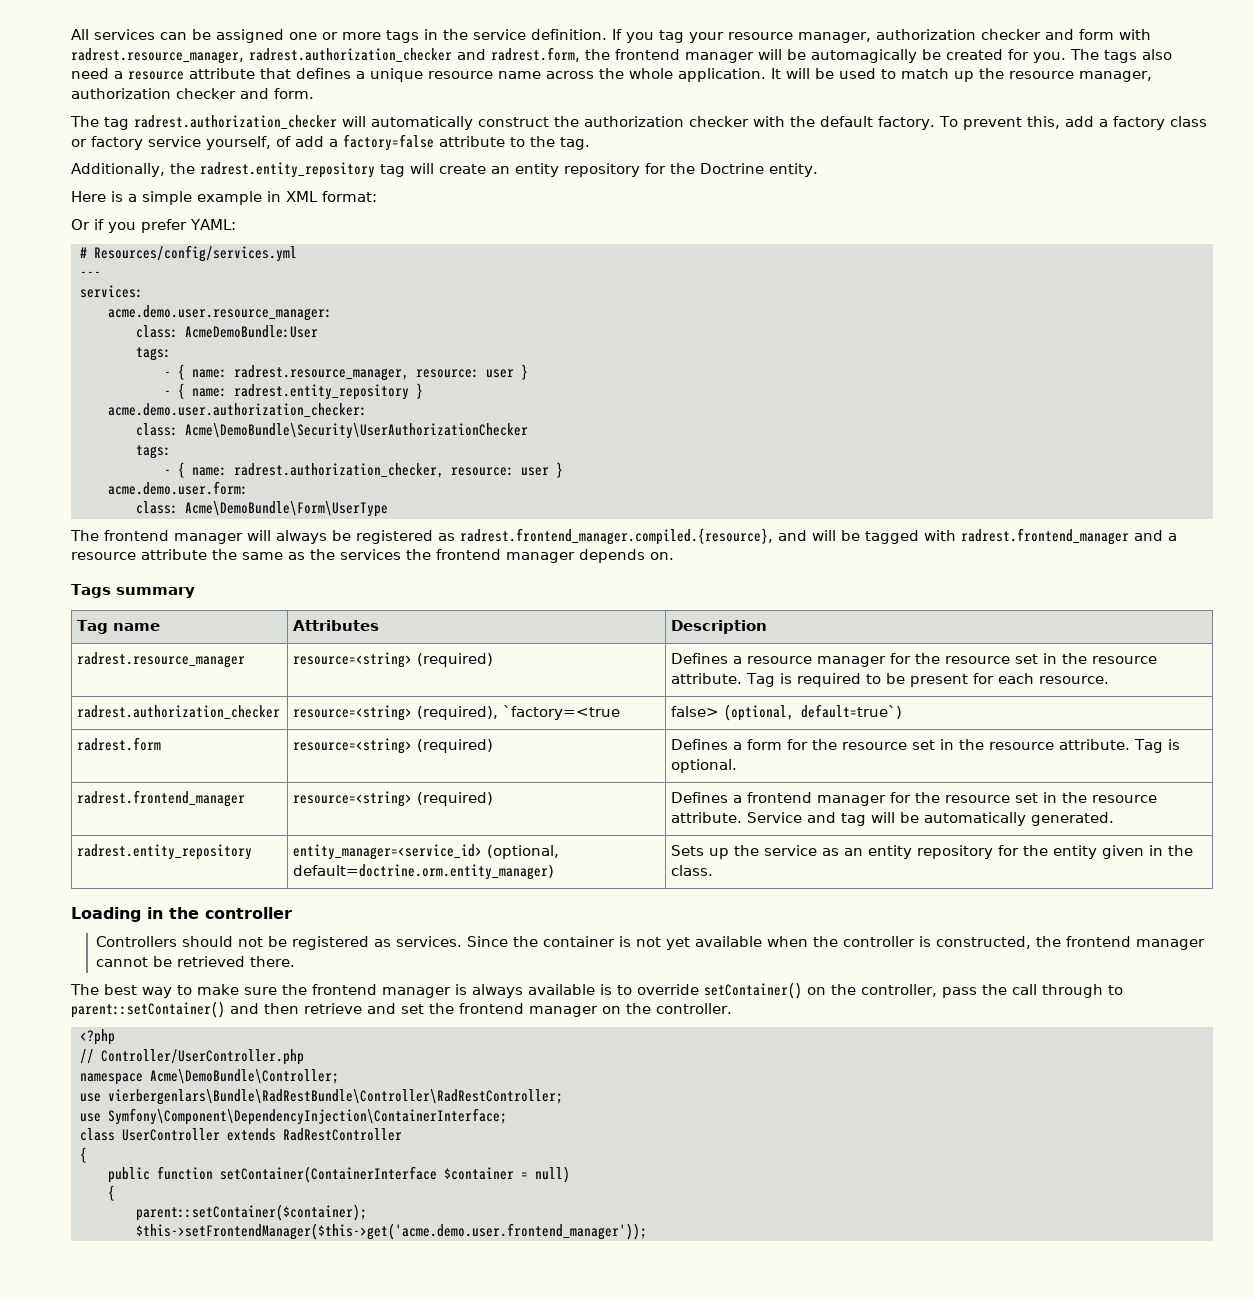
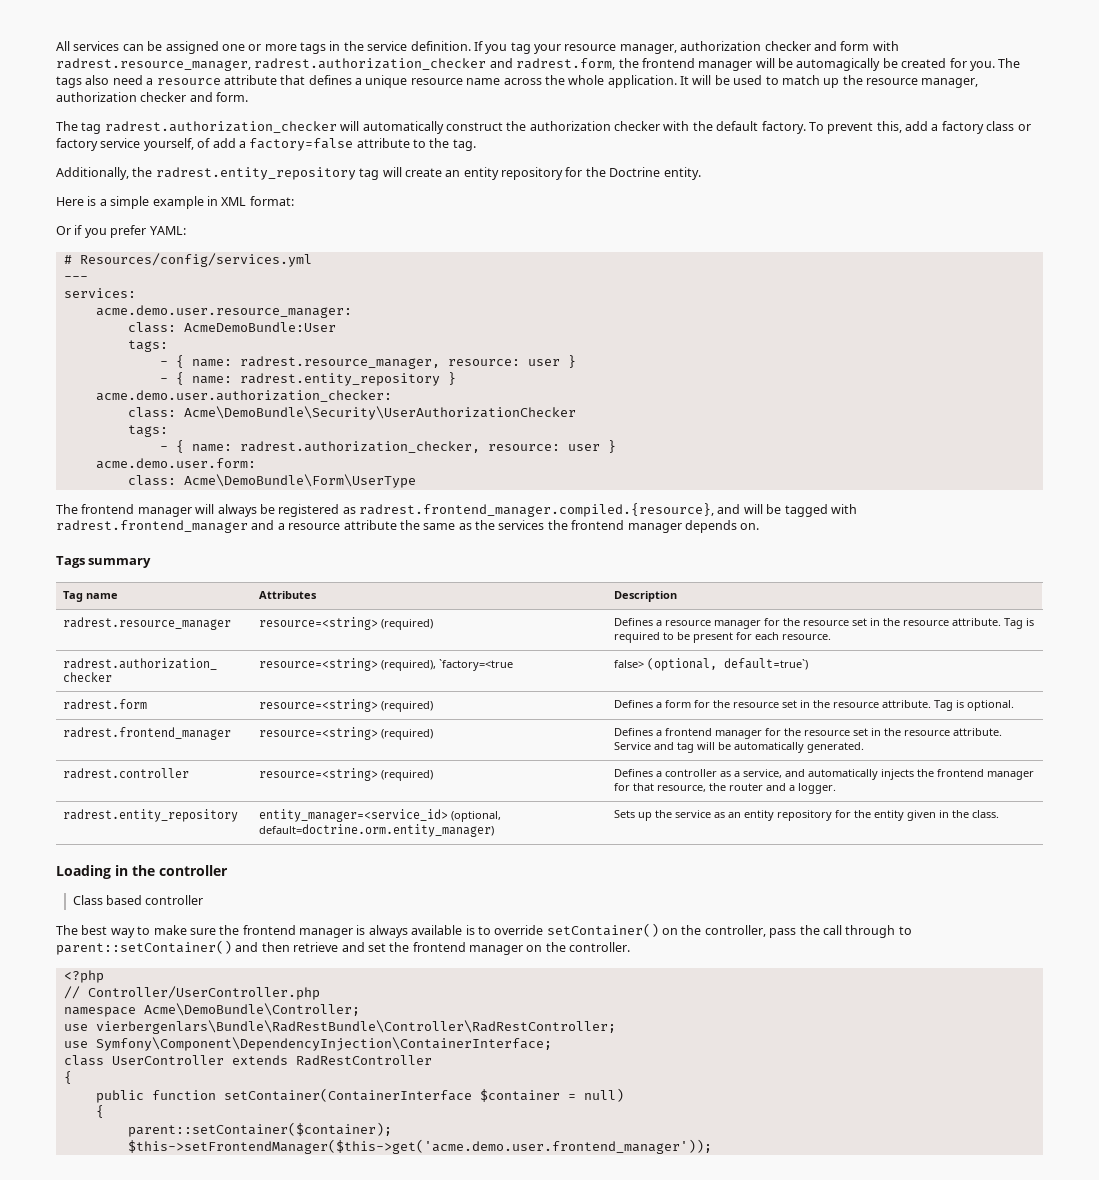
(1115, 819) none -> [62,768,189,779] [258,768,433,781] [613,769,1034,780] [613,783,836,794] // radrest.controller | resource=<string> (required) | Defines a controller as a service, and automatically injects the frontend manager for that resource, the router and a logger.
[96,936,1206,950] [96,956,296,967] Controllers should not be registered as services. Since the container is not yet available when the controller is constructed, the frontend manager cannot be retrieved there. -> [72,895,204,905] Class based controller

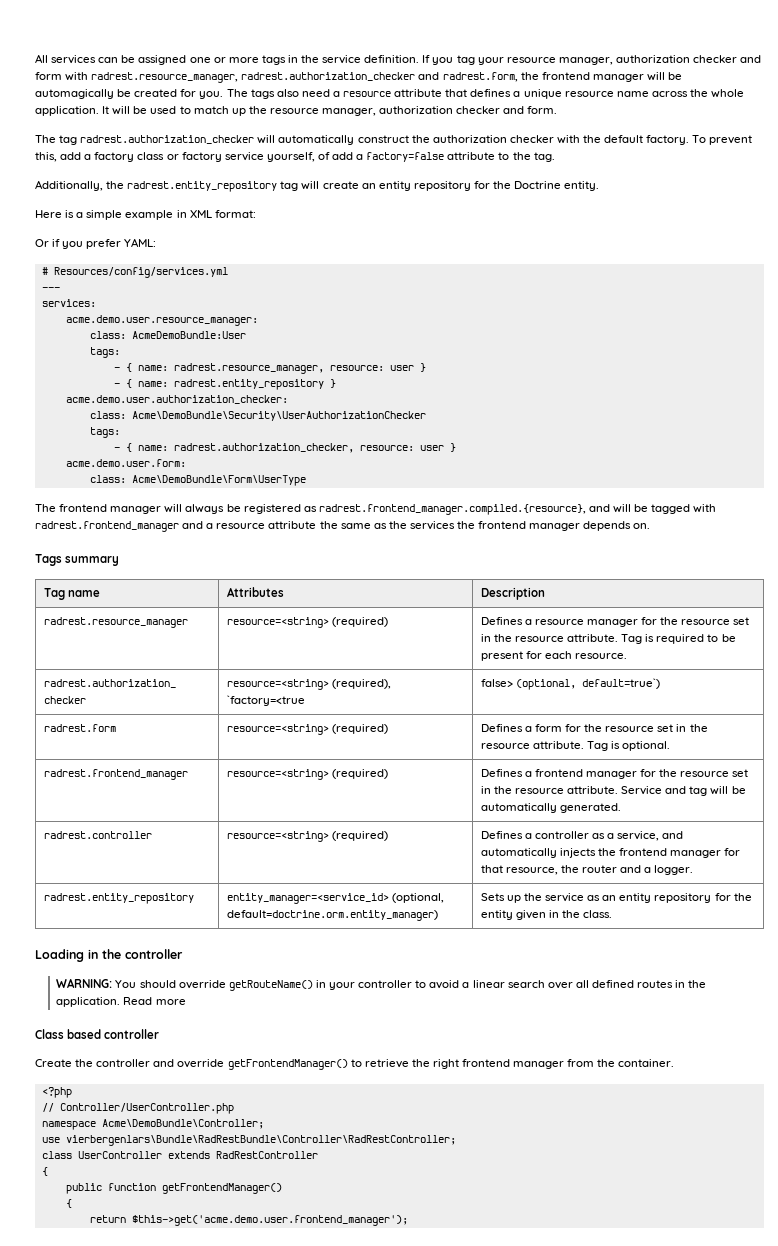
[72,895,204,905] [56,923,912,938] [56,940,631,955] Class based controller // The best way to make sure the frontend manager is always available is to override setContainer() on the controller, pass the call through to parent::setContainer() and then retrieve and set the frontend manager on the controller. -> [56,978,707,991] [56,997,186,1007] [35,1029,160,1039] [35,1059,675,1070] WARNING: You should override getRouteName() in your controller to avoid a linear search over all defined routes in the application. Read more // Class based controller // Create the controller and override getFrontendManager() to retrieve the right frontend manager from the container.
[63,1037,552,1051] // use Symfony\Component\DependencyInjection\ContainerInterface; -> (456, 1140) none
[223,1088,624,1102] [95,1105,104,1118] [127,1122,392,1137] [127,1139,712,1154] setContainer(ContainerInterface $container = null) // { // parent::setContainer($container); // $this->setFrontendManager($this->get('acme.demo.user.frontend_manager')); -> [161,1183,282,1194] [65,1199,72,1208] [89,1215,408,1226] getFrontendManager() // { // return $this->get('acme.demo.user.frontend_manager');

